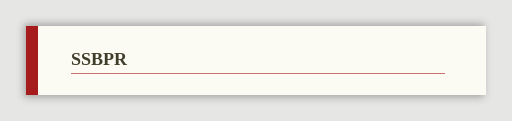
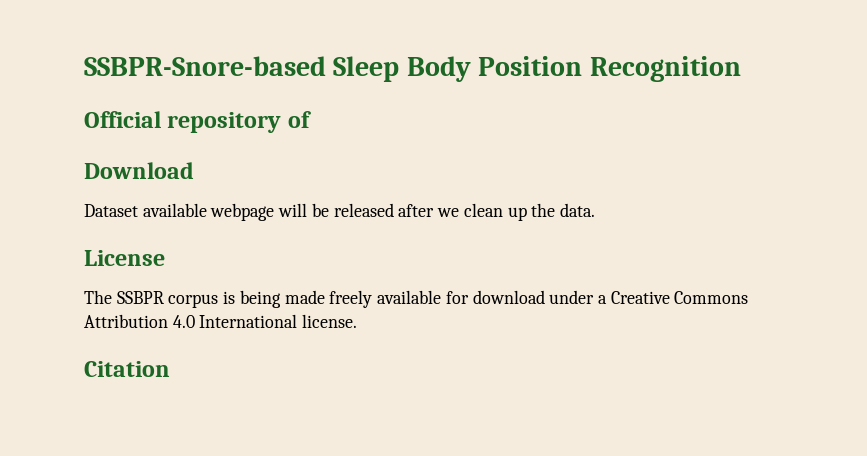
[71,53,128,65] SSBPR -> [84,56,741,82] [84,111,311,133] [84,162,194,179] [84,203,595,221] [84,250,165,266] [84,290,749,308] [84,314,358,328] [84,361,170,377] SSBPR-Snore-based Sleep Body Position Recognition // Official repository of // Download // Dataset available webpage will be released after we clean up the data. // License // The SSBPR corpus is being made freely available for download under a Creative Commons Attribution 4.0 International license. // Citation

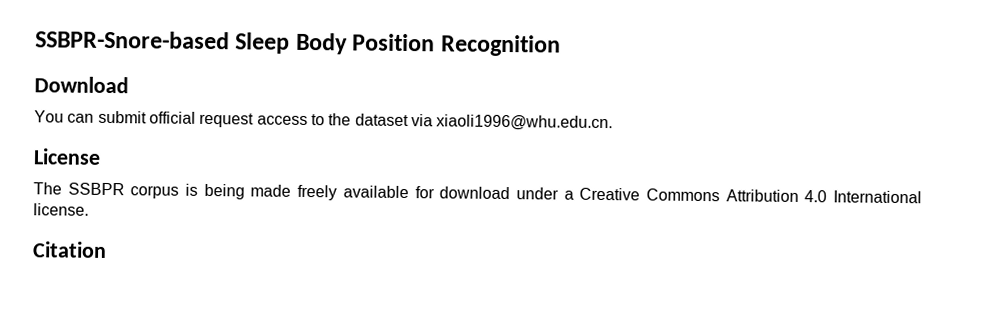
[84,111,311,133] [84,162,194,179] [84,203,595,221] Official repository of // Download // Dataset available webpage will be released after we clean up the data. -> [34,76,129,94] [34,110,614,132] Download // You can submit official request access to the dataset via xiaoli1996@whu.edu.cn.

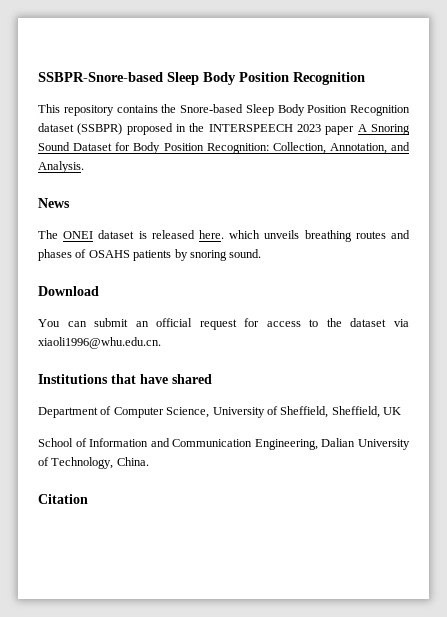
(561, 45) none -> [38,104,410,116] [38,123,410,135] [38,142,410,154] [38,161,84,173] [38,198,70,208] [38,230,410,242] [38,249,262,261] // This repository contains the Snore-based Sleep Body Position Recognition dataset (SSBPR) proposed in the INTERSPEECH 2023 paper A Snoring Sound Dataset for Body Position Recognition: Collection, Annotation, and Analysis. // News // The ONEI dataset is released here. which unveils breathing routes and phases of OSAHS patients by snoring sound.
(147, 117) none -> [135,321,149,327] an
(255, 120) none -> [244,318,260,327] for
[33,148,101,165] [33,182,922,204] [33,203,89,216] License // The SSBPR corpus is being made freely available for download under a Creative Commons Attribution 4.0 International license. -> [38,374,212,384] [38,406,401,418] [38,438,410,450] [38,457,149,469] Institutions that have shared // Department of Computer Science, University of Sheffield, Sheffield, UK // School of Information and Communication Engineering, Dalian University of Technology, China.

